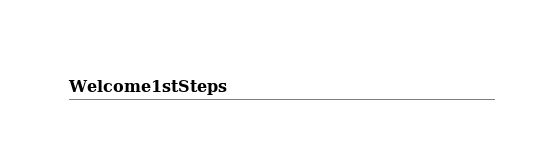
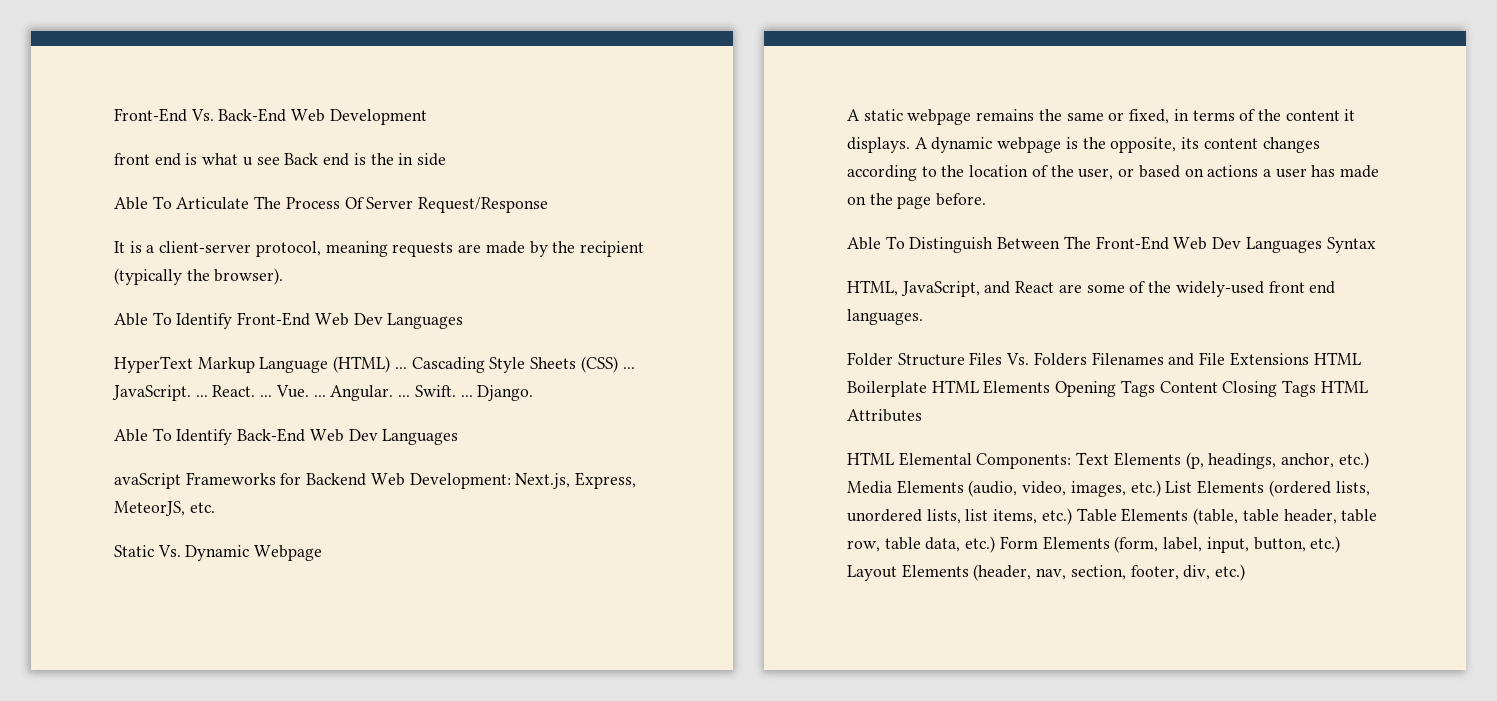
[68,80,227,95] Welcome1stSteps -> [114,108,427,125] [114,153,446,166] [114,196,549,213] [114,241,644,257] [114,268,284,285] [114,312,464,329] [114,356,635,373] [112,385,534,401] [114,428,459,445] [114,472,637,489] [114,501,215,516] [114,545,323,561] [847,109,1356,125] [847,137,1320,153] [847,165,1380,181] [847,193,987,209] [847,236,1376,253] [847,280,1336,297] [847,309,923,325] [847,352,1361,366] [847,380,1368,397] [847,409,922,422] [847,452,1369,469] [847,480,1370,497] [847,508,1378,525] [847,536,1341,553] [847,564,1246,581] Front-End Vs. Back-End Web Development // front end is what u see Back end is the in side // Able To Articulate The Process Of Server Request/Response // It is a client-server protocol, meaning requests are made by the recipient (typically the browser). // Able To Identify Front-End Web Dev Languages // HyperText Markup Language (HTML) ... Cascading Style Sheets (CSS) ... JavaScript. ... React. ... Vue. ... Angular. ... Swift. ... Django. // Able To Identify Back-End Web Dev Languages // avaScript Frameworks for Backend Web Development: Next.js, Express, MeteorJS, etc. // Static Vs. Dynamic Webpage // A static webpage remains the same or fixed, in terms of the content it displays. A dynamic webpage is the opposite, its content changes according to the location of the user, or based on actions a user has made on the page before. // Able To Distinguish Between The Front-End Web Dev Languages Syntax // HTML, JavaScript, and React are some of the widely-used front end languages. // Folder Structure Files Vs. Folders Filenames and File Extensions HTML Boilerplate HTML Elements Opening Tags Content Closing Tags HTML Attributes // HTML Elemental Components: Text Elements (p, headings, anchor, etc.) Media Elements (audio, video, images, etc.) List Elements (ordered lists, unordered lists, list items, etc.) Table Elements (table, table header, table row, table data, etc.) Form Elements (form, label, input, button, etc.) Layout Elements (header, nav, section, footer, div, etc.)

